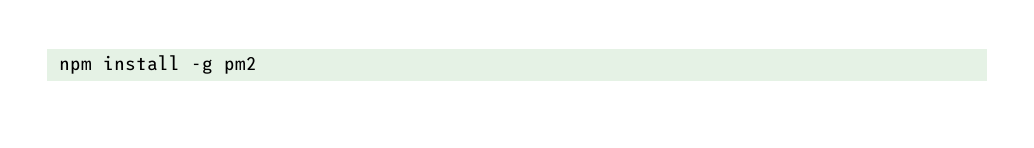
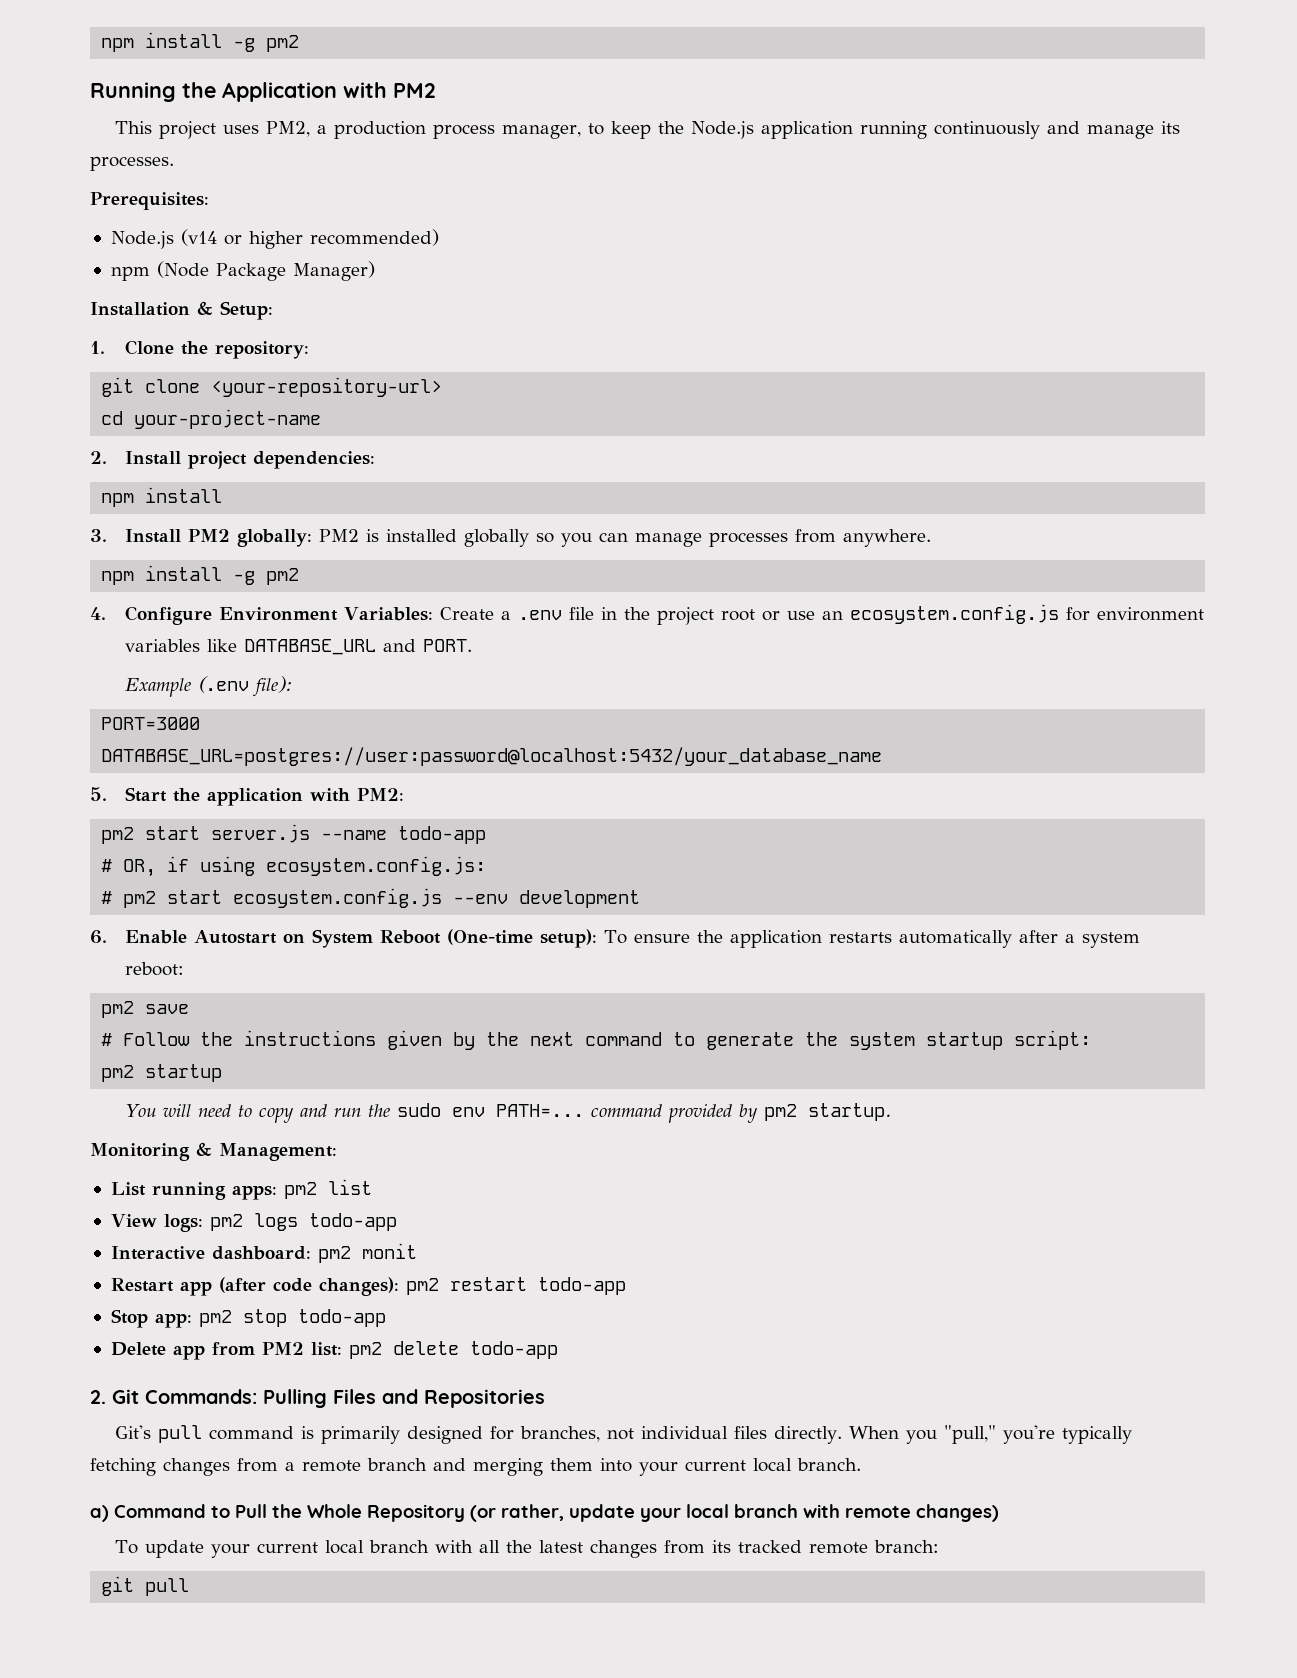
[59,55,257,74] npm install -g pm2 -> [101,32,300,52] [90,82,436,102] [115,121,1181,139] [90,156,174,171] [90,192,209,210] [110,229,439,249] [110,261,375,281] [90,301,273,320] [90,340,309,359] [101,377,443,397] [101,409,322,429] [90,451,375,469] [101,487,223,507] [90,529,931,547] [101,565,300,585] [90,604,1204,625] [124,639,472,655] [124,676,293,697] [101,717,201,730] [101,747,883,766] [90,787,404,806] [101,824,487,844] [101,856,487,877] [101,888,641,908] [90,929,1140,948] [124,962,184,976] [101,1001,190,1018] [101,1030,1092,1050] [101,1064,223,1082] [124,1103,892,1123] [90,1142,337,1161] [110,1179,372,1200] [110,1213,397,1232] [110,1243,417,1263] [110,1277,626,1296] [110,1309,386,1328] [110,1341,558,1360] [90,1389,545,1408] [115,1425,1133,1444] [90,1458,861,1476] [90,1504,999,1522] [115,1540,940,1558] [101,1576,190,1596] npm install -g pm2 // Running the Application with PM2 // This project uses PM2, a production process manager, to keep the Node.js application running continuously and manage its processes. // Prerequisites: // Node.js (v14 or higher recommended) // npm (Node Package Manager) // Installation & Setup: // 1. Clone the repository: // git clone <your-repository-url> // cd your-project-name // 2. Install project dependencies: // npm install // 3. Install PM2 globally: PM2 is installed globally so you can manage processes from anywhere. // npm install -g pm2 // 4. Configure Environment Variables: Create a .env file in the project root or use an ecosystem.config.js for environment variables like DATABASE_URL and PORT. // Example (.env file): // PORT=3000 // DATABASE_URL=postgres://user:password@localhost:5432/your_database_name // 5. Start the application with PM2: // pm2 start server.js --name todo-app // # OR, if using ecosystem.config.js: // # pm2 start ecosystem.config.js --env development // 6. Enable Autostart on System Reboot (One-time setup): To ensure the application restarts automatically after a system reboot: // pm2 save // # Follow the instructions given by the next command to generate the system startup script: // pm2 startup // You will need to copy and run the sudo env PATH=... command provided by pm2 startup. // Monitoring & Management: // List running apps: pm2 list // View logs: pm2 logs todo-app // Interactive dashboard: pm2 monit // Restart app (after code changes): pm2 restart todo-app // Stop app: pm2 stop todo-app // Delete app from PM2 list: pm2 delete todo-app // 2. Git Commands: Pulling Files and Repositories // Git's pull command is primarily designed for branches, not individual files directly. When you "pull," you're typically fetching changes from a remote branch and merging them into your current local branch. // a) Command to Pull the Whole Repository (or rather, update your local branch with remote changes) // To update your current local branch with all the latest changes from its tracked remote branch: // git pull

